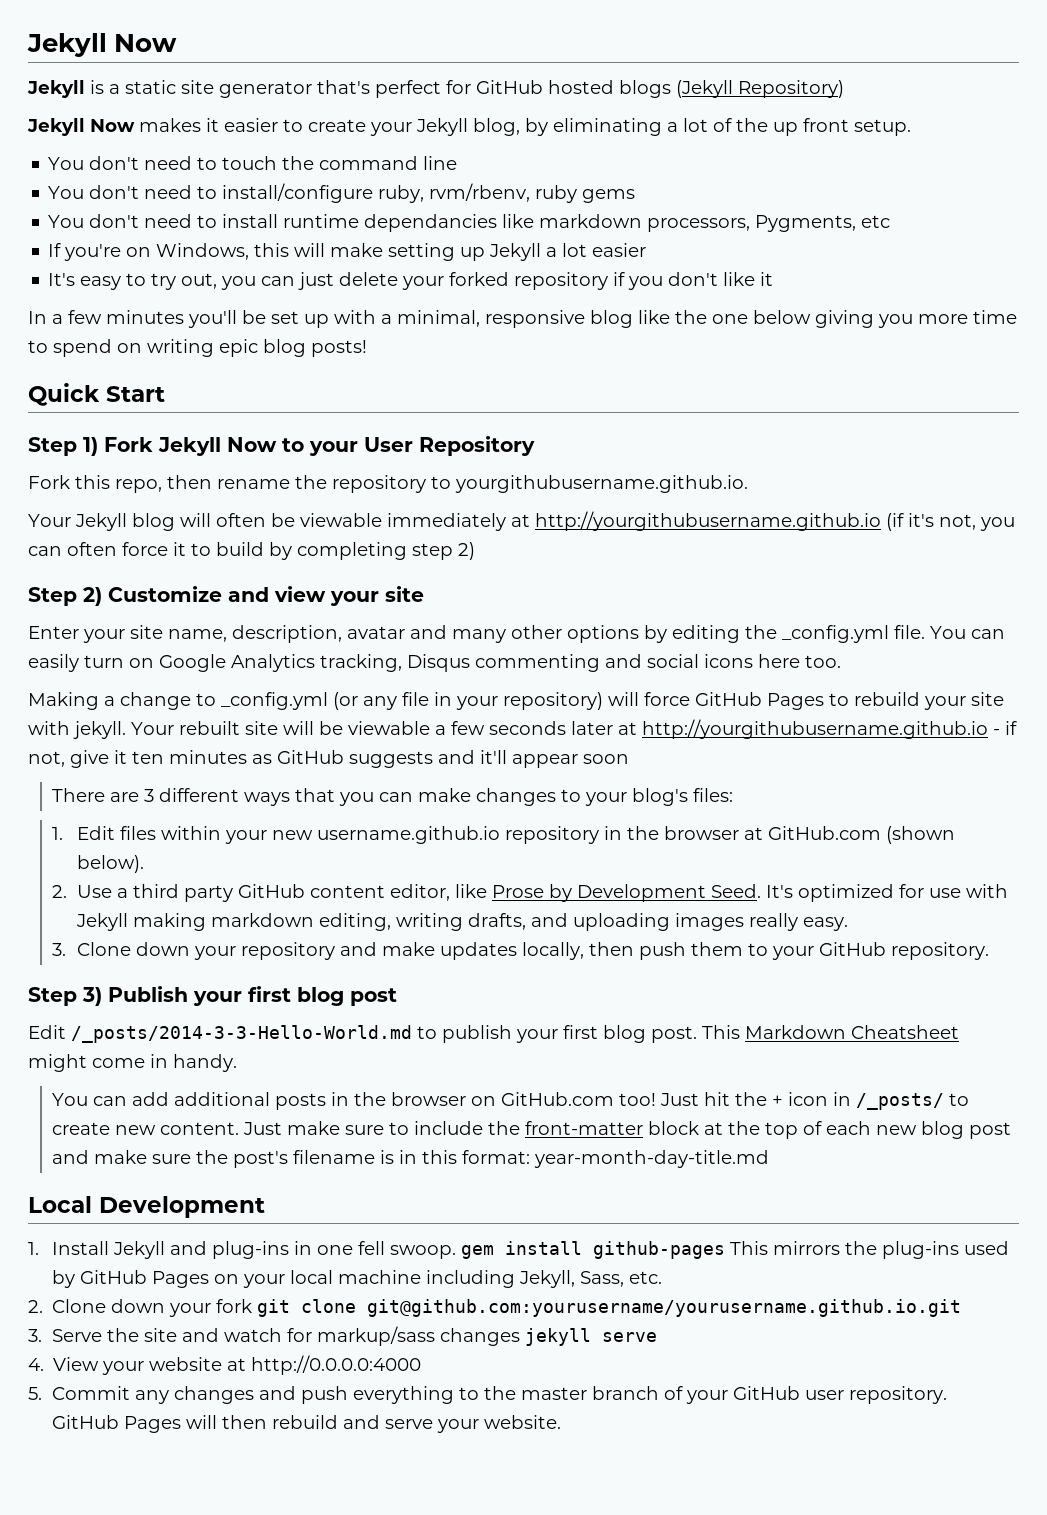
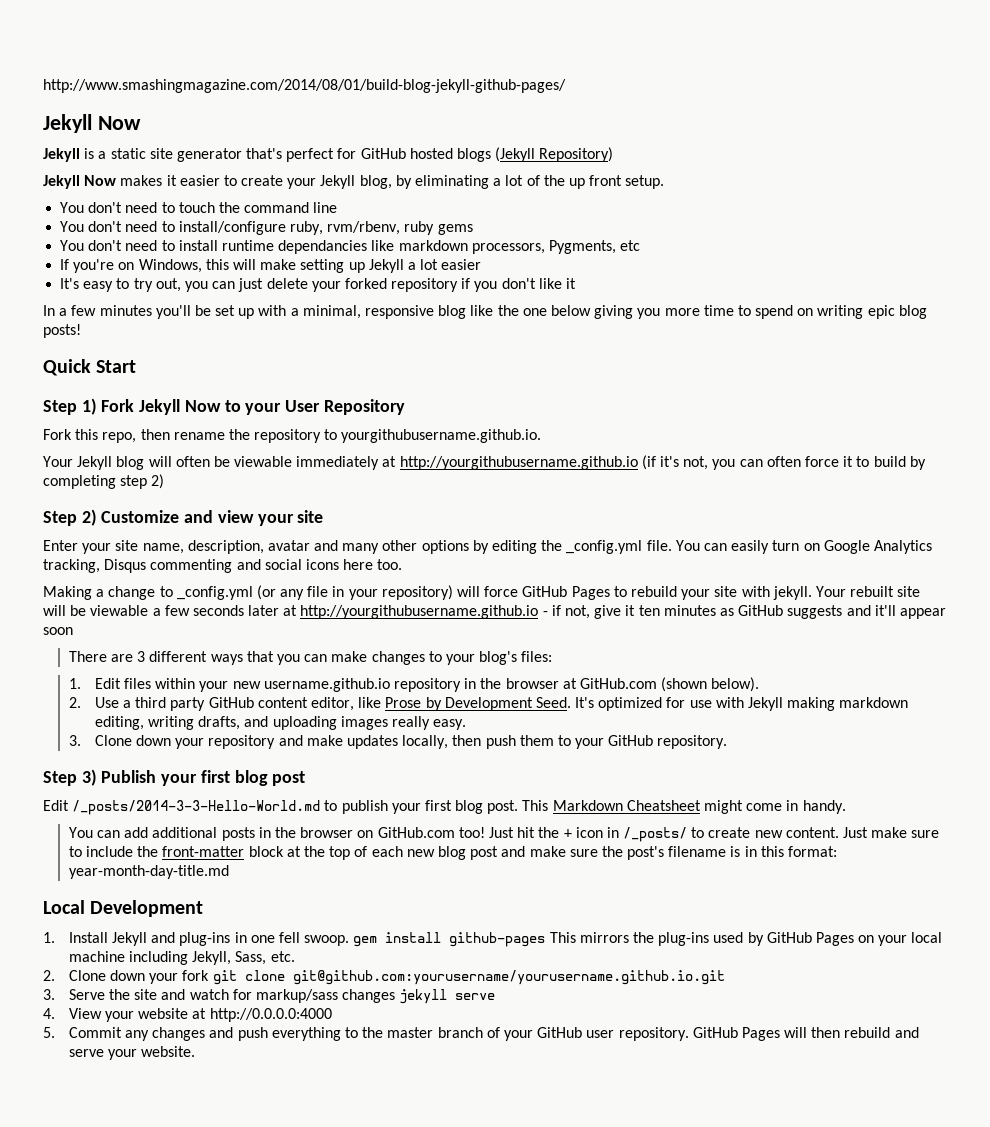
(27, 45) none -> [43,79,566,93] http://www.smashingmagazine.com/2014/08/01/build-blog-jekyll-github-pages/ //

